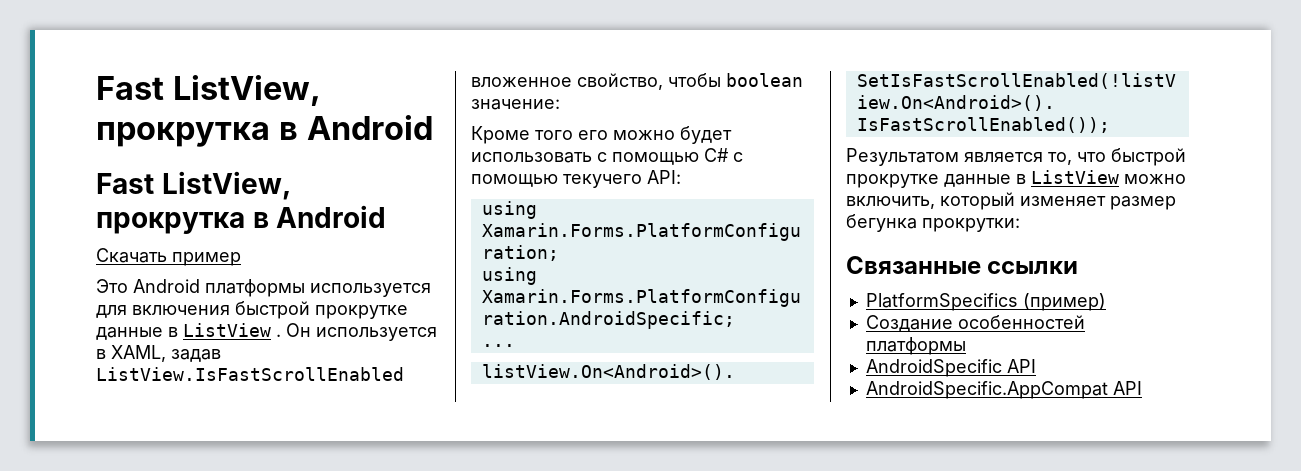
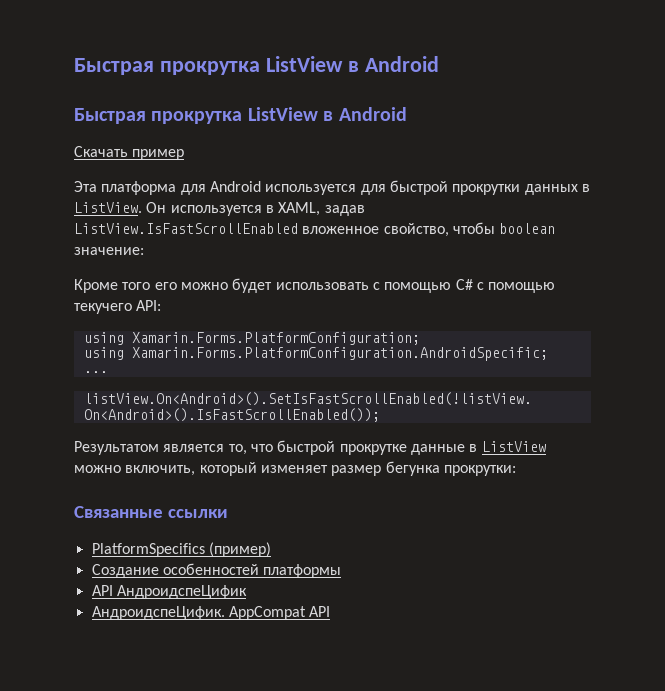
[96,75,321,106] [96,115,433,147] [96,171,291,200] [96,212,245,234] Fast ListView, прокрутка в Android // Fast ListView, прокрутка -> [74,56,439,75] [74,107,318,124] Быстрая прокрутка ListView в Android // Быстрая прокрутка ListView
[96,279,431,297] [96,301,408,319] [96,323,281,340] Это Android платформы используется для включения быстрой прокрутке данные в ListView . -> [74,180,590,195] [74,202,142,213] Эта платформа для Android используется для быстрой прокрутки данных в ListView.
[865,359,1036,377] [865,381,1108,399] AndroidSpecific API // AndroidSpecific.AppCompat -> [91,585,247,599] [91,606,306,620] API АндроидспеЦифик // АндроидспеЦифик. AppCompat

